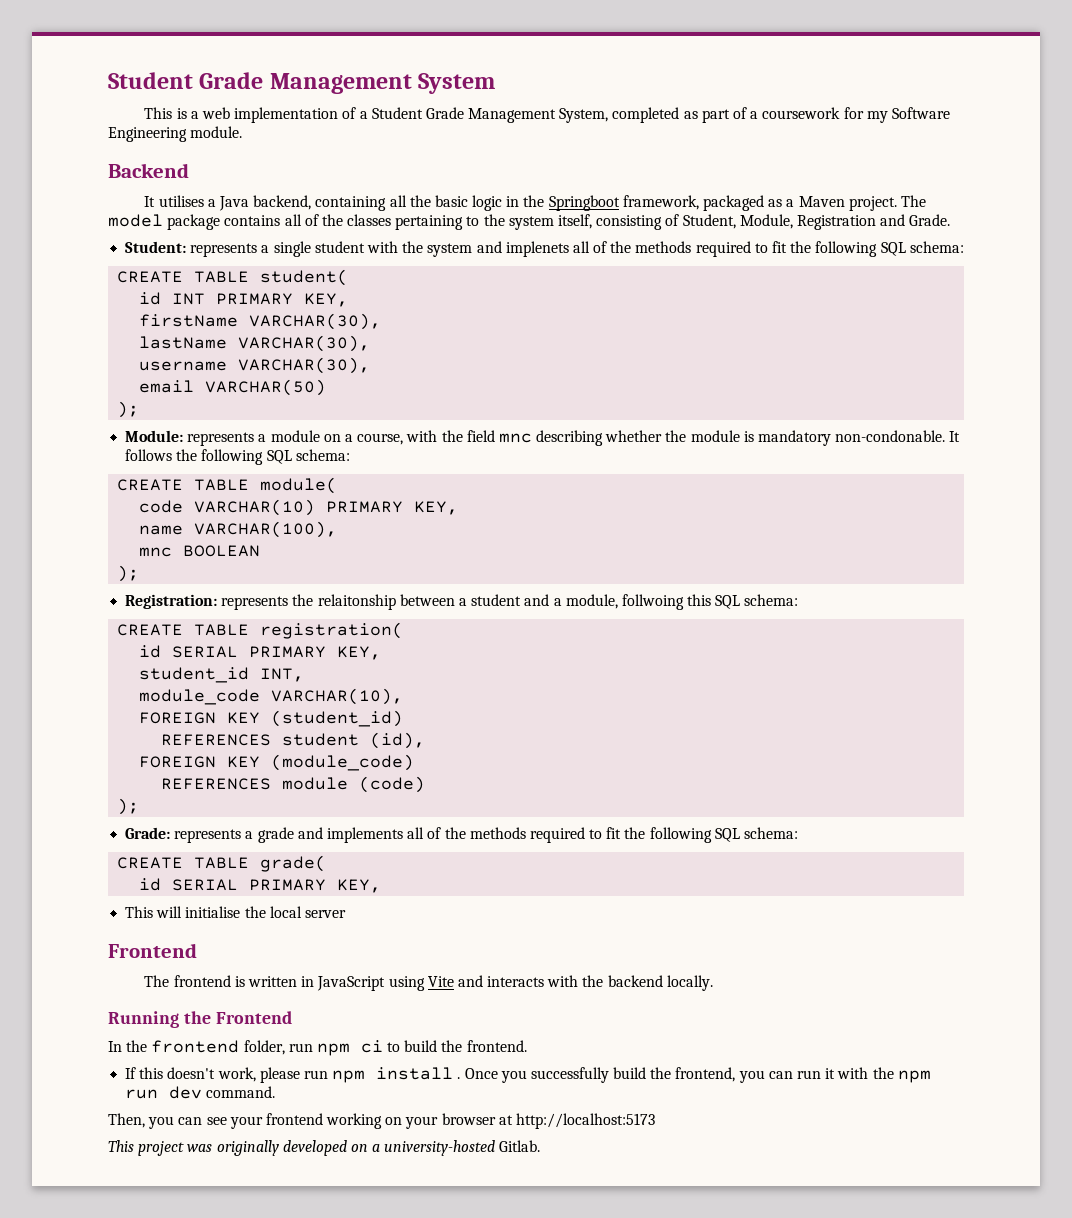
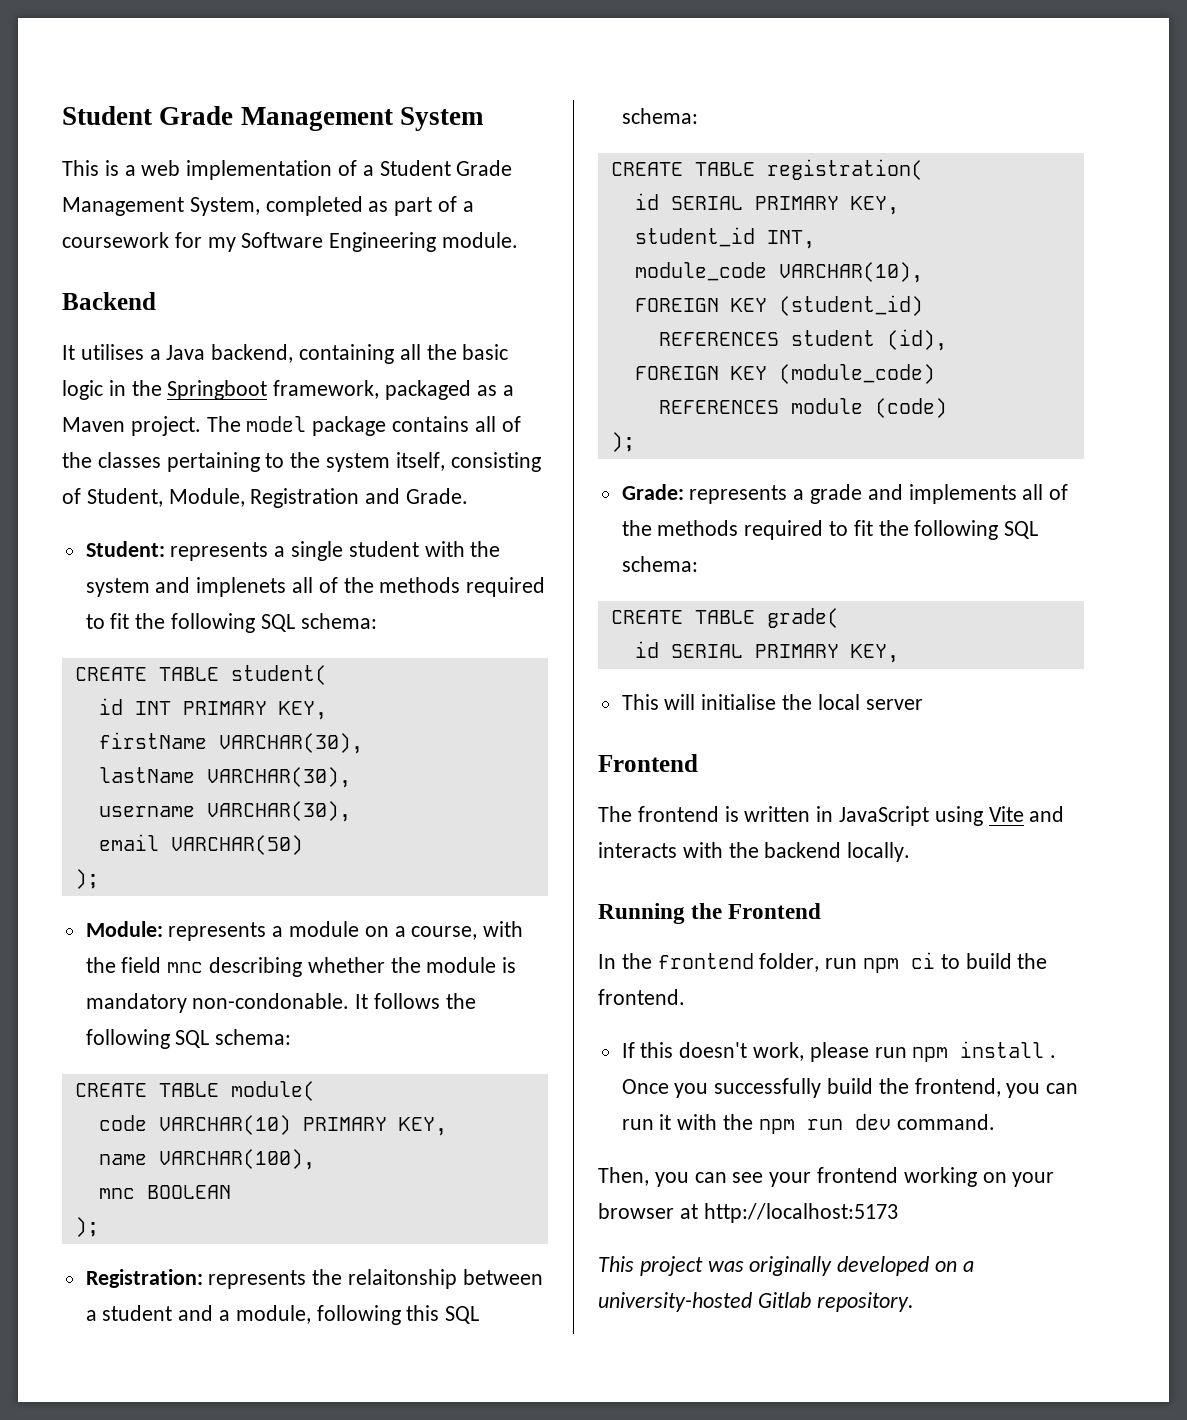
[621,594,684,610] follwoing -> [316,1305,401,1325] following
[499,1140,541,1152] Gitlab. -> [757,1292,914,1312] Gitlab repository.

